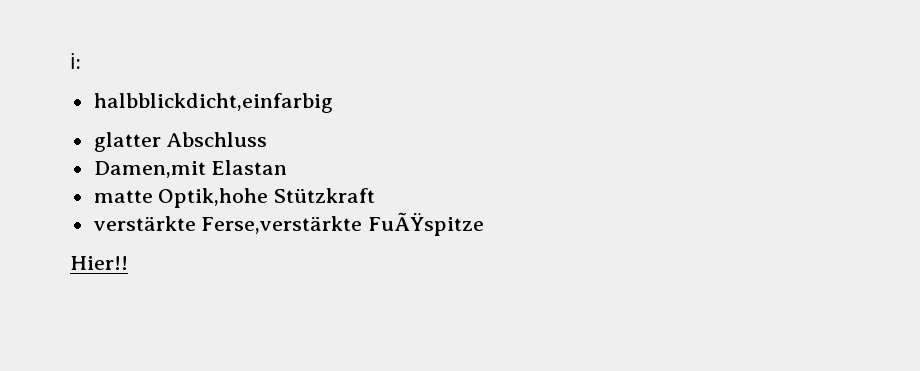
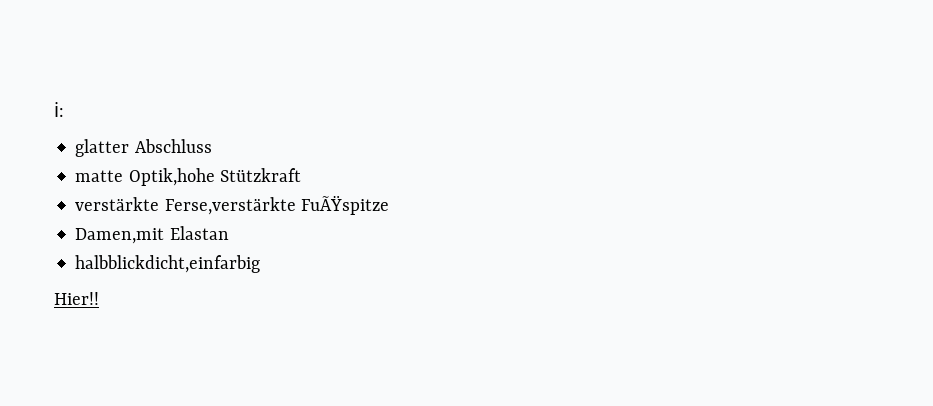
[93,93,333,113] // halbblickdicht,einfarbig -> (64, 109) none
[93,160,288,178] // Damen,mit Elastan -> (212, 146) none
(485, 224) none -> [75,226,229,244] [75,255,261,273] // Damen,mit Elastan // halbblickdicht,einfarbig

